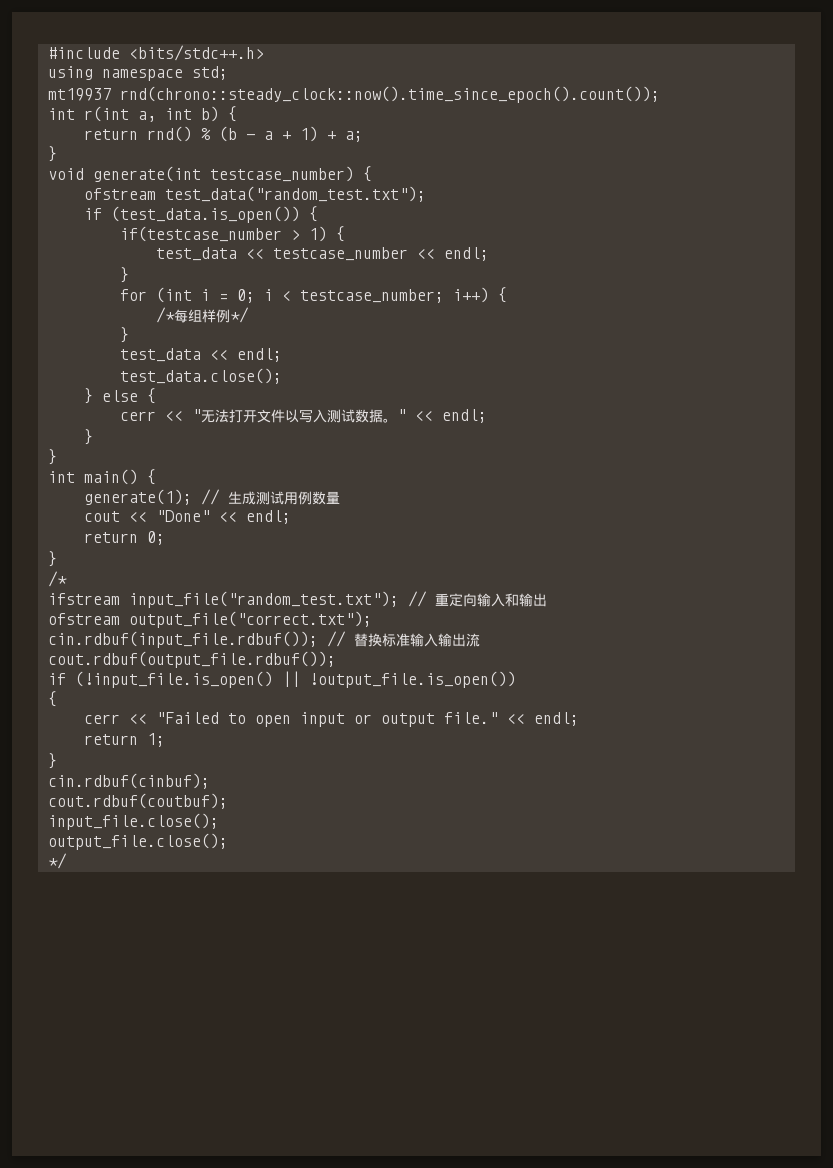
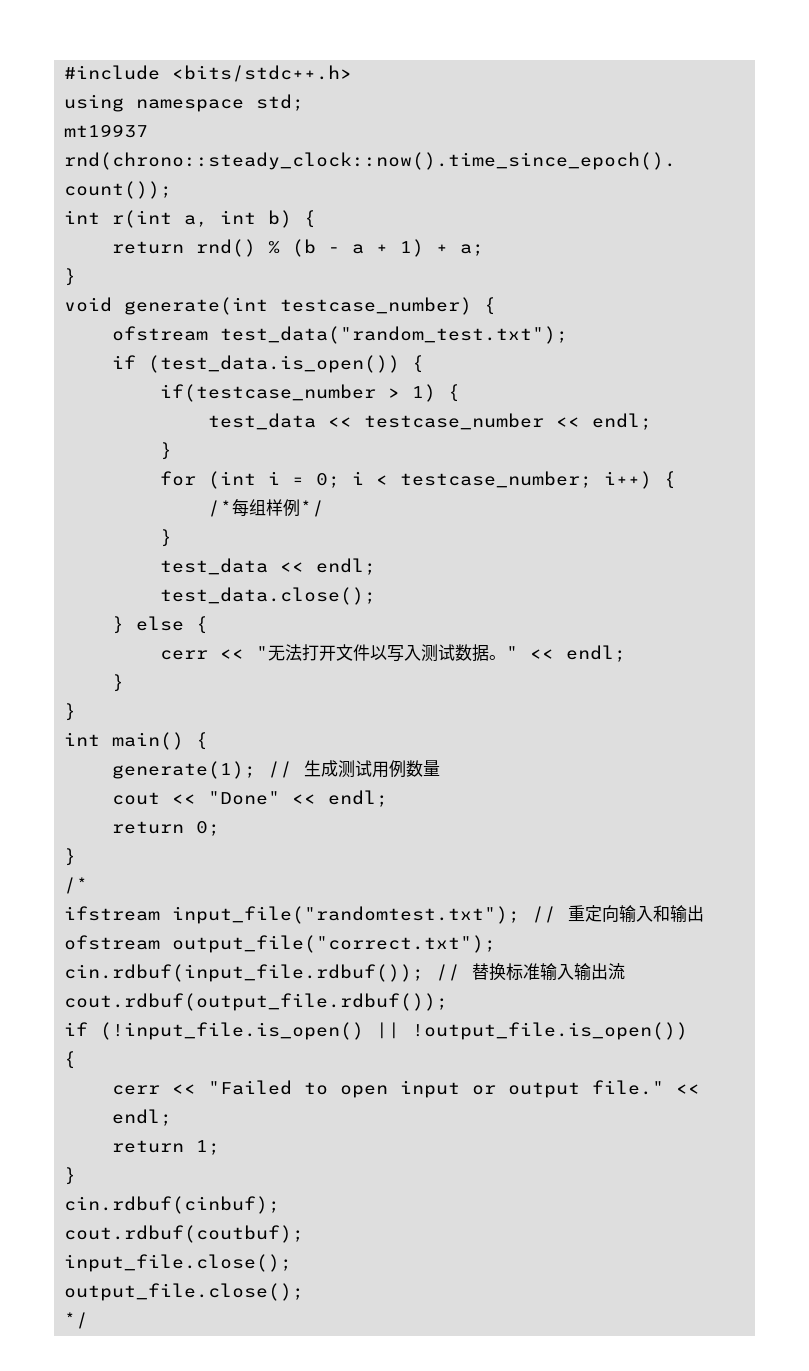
[129,591,400,608] input_file("random_test.txt"); -> [172,906,521,924] input_file("randomtest.txt");

